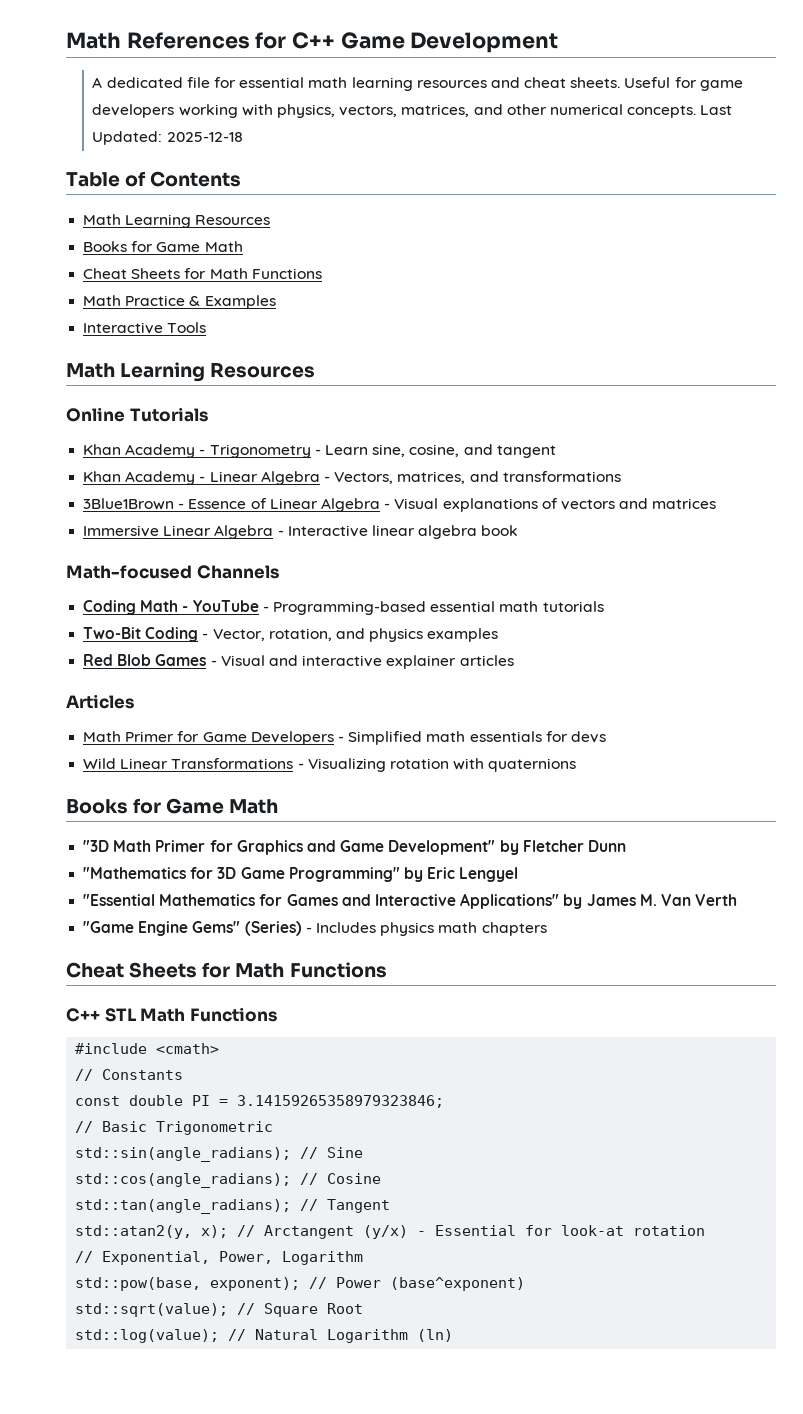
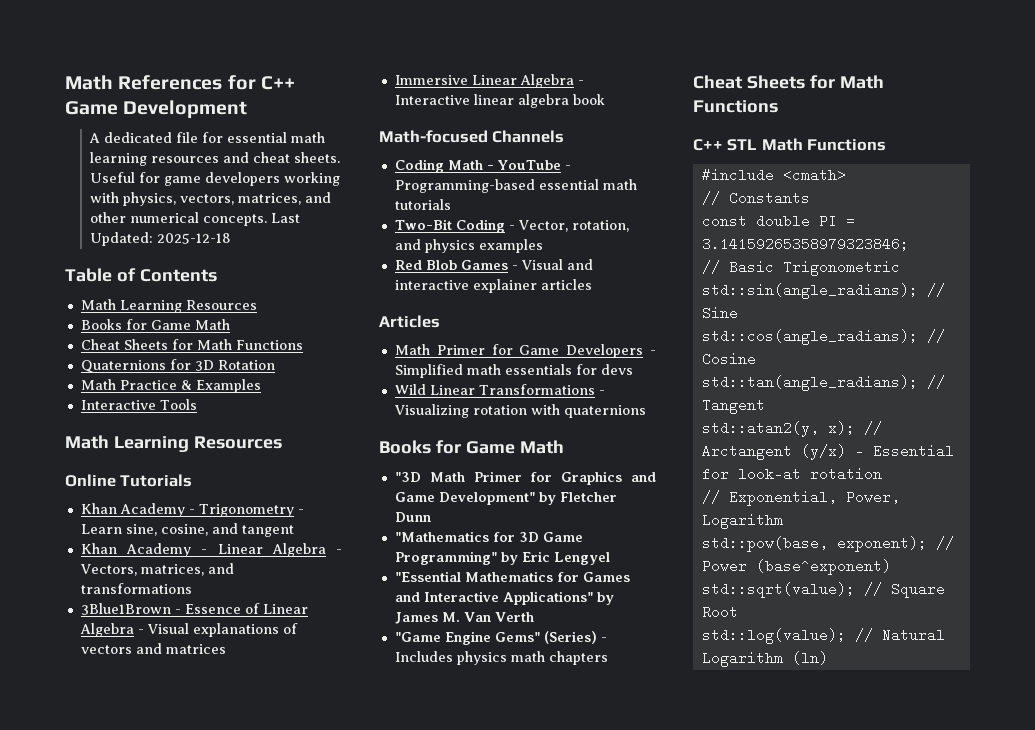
(322, 273) none -> [80,359,275,373] // Quaternions for 3D Rotation

